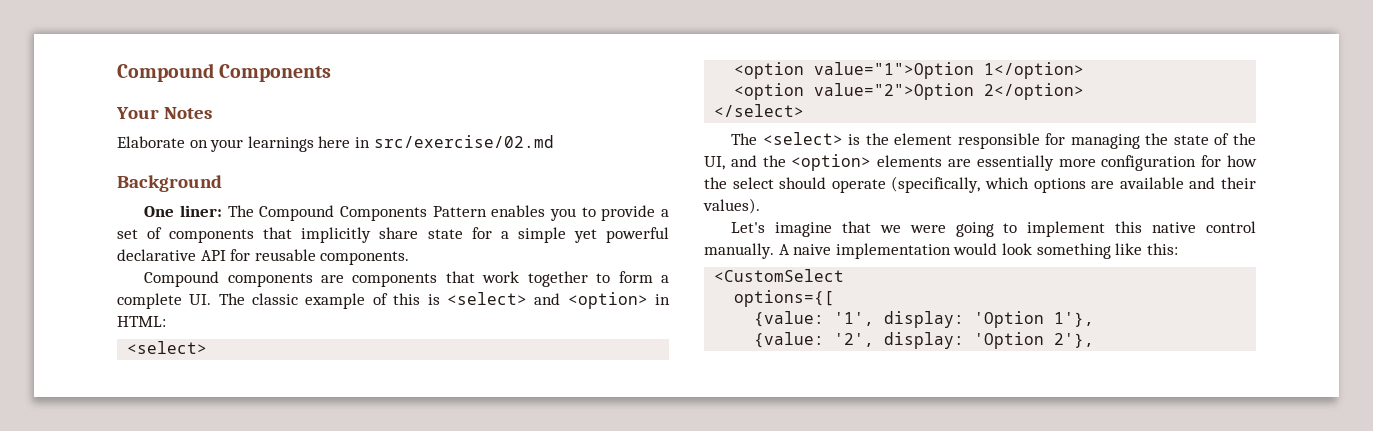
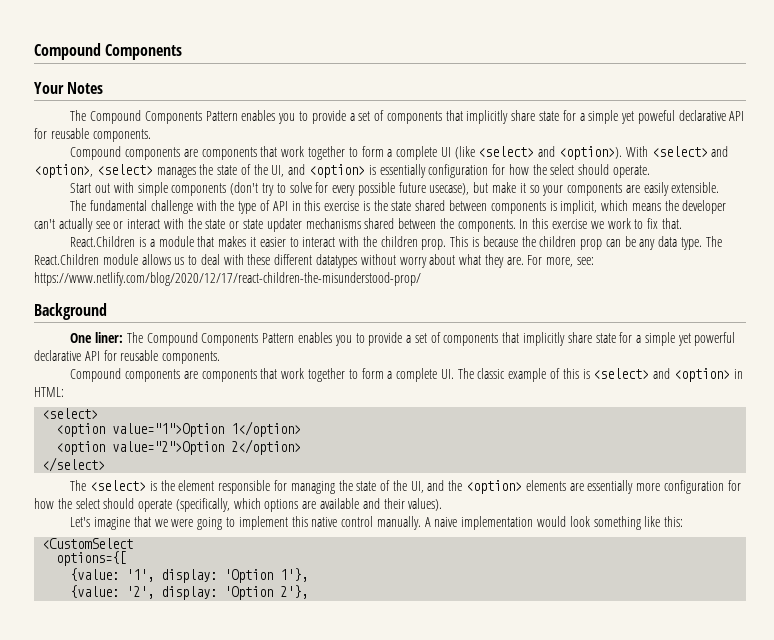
[117,135,554,152] Elaborate on your learnings here in src/exercise/02.md -> [70,110,745,124] [34,128,151,142] [70,146,729,160] [34,164,651,178] [70,182,720,196] [70,200,727,214] [34,218,682,232] [70,236,722,250] [34,254,595,268] [34,272,421,286] The Compound Components Pattern enables you to provide a set of components that implicitly share state for a simple yet poweful declarative API for reusable components. // Compound components are components that work together to form a complete UI (like <select> and <option>). With <select> and <option>, <select> manages the state of the UI, and <option> is essentially configuration for how the select should operate. // Start out with simple components (don't try to solve for every possible future usecase), but make it so your components are easily extensible. // The fundamental challenge with the type of API in this exercise is the state shared between components is implicit, which means the developer can't actually see or interact with the state or state updater mechanisms shared between the components. In this exercise we work to fix that. // React.Children is a module that makes it easier to interact with the children prop. This is because the children prop can be any data type. The React.Children module allows us to deal with these different datatypes without worry about what they are. For more, see: https://www.netlify.com/blog/2020/12/17/react-children-the-misunderstood-prop/

